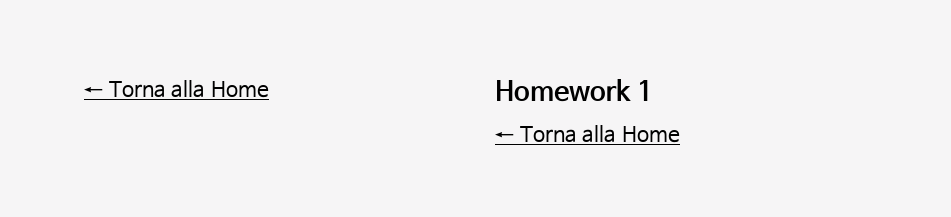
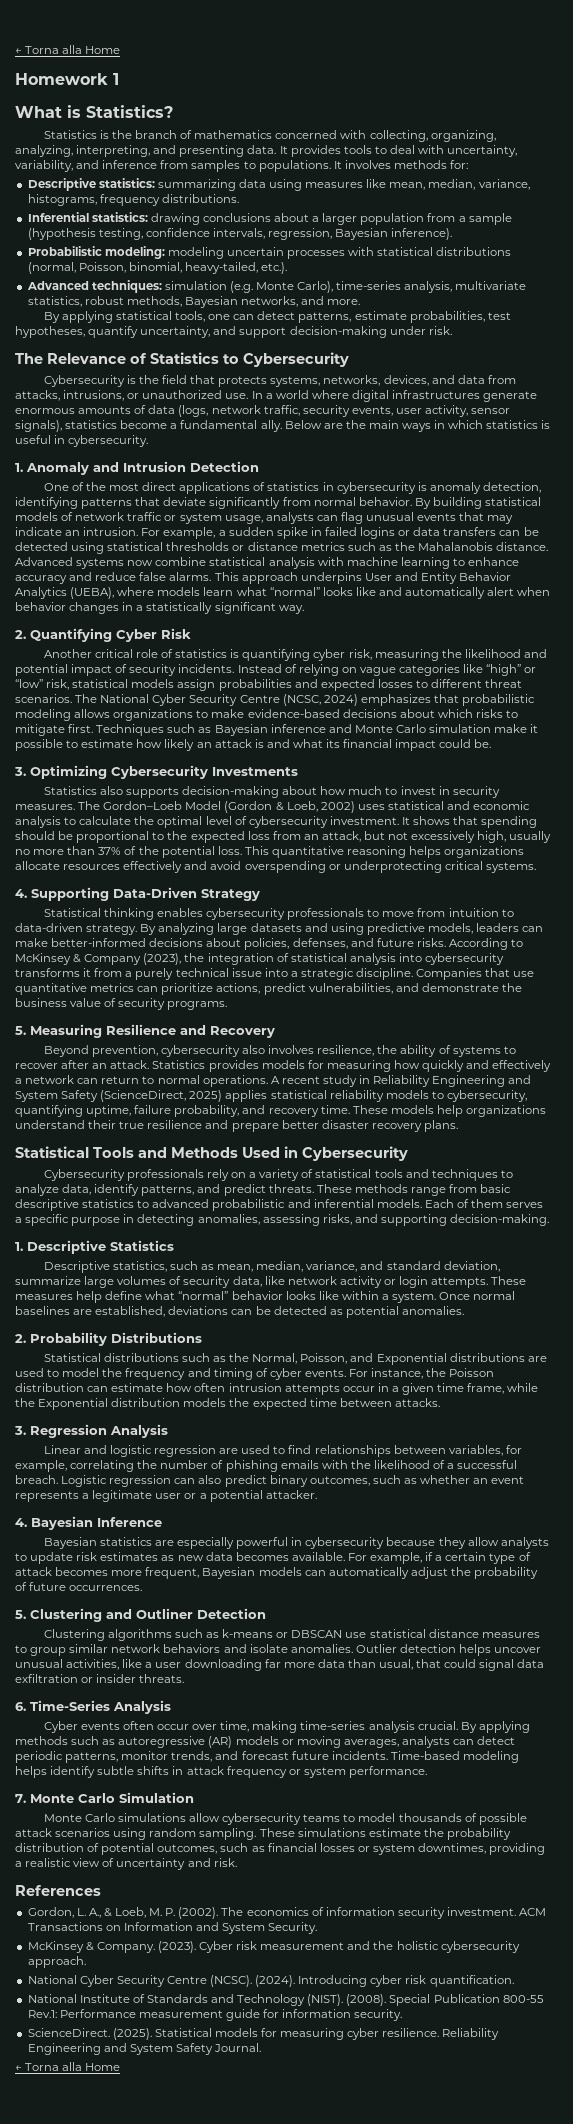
(654, 90) none -> [15,105,173,118] [43,130,496,142] [15,145,518,157] [15,160,469,172] [27,178,530,191] [27,194,239,206] [27,212,512,225] [27,228,453,240] [27,246,512,259] [27,262,288,274] [26,280,527,293] [27,296,361,308] [43,311,511,323] [15,326,452,338] [15,352,349,367] [43,375,516,387] [15,390,538,402] [15,405,511,417] [15,420,551,432] [15,435,149,447] [15,461,259,475] [43,482,541,494] [15,497,542,509] [15,512,514,524] [15,527,539,539] [15,542,549,554] [15,557,520,569] [15,572,512,584] [15,587,551,599] [15,602,304,614] [15,628,191,642] [43,649,547,661] [15,664,537,676] [15,679,523,691] [15,694,536,706] [15,709,519,721] [15,724,539,736] [15,739,492,751] [14,765,298,779] [43,786,500,798] [15,801,531,813] [15,816,538,828] [15,831,552,843] [15,846,525,858] [15,861,536,873] [15,887,260,901] [43,908,514,920] [15,923,544,935] [15,938,524,950] [15,953,505,965] [15,968,535,980] [15,983,522,995] [15,998,228,1010] [15,1024,275,1038] [43,1045,516,1057] [15,1060,552,1072] [15,1075,532,1087] [15,1090,527,1102] [15,1105,547,1117] [15,1120,458,1132] [15,1146,408,1161] [43,1169,513,1181] [15,1184,512,1196] [15,1199,544,1211] [15,1214,550,1226] [15,1240,174,1254] [43,1261,500,1273] [15,1276,527,1288] [15,1291,516,1303] [15,1306,464,1318] [15,1332,202,1346] [43,1353,547,1365] [15,1368,495,1380] [15,1383,539,1395] [15,1398,440,1410] [14,1424,168,1438] [43,1445,522,1457] [15,1460,518,1472] [15,1475,525,1487] [15,1490,317,1502] [15,1516,162,1530] [43,1537,549,1549] [15,1552,531,1564] [15,1567,539,1579] [15,1582,143,1591] [15,1608,266,1622] [43,1629,540,1641] [15,1644,542,1656] [15,1659,545,1671] [15,1674,185,1683] [15,1700,171,1714] [43,1721,530,1733] [15,1736,516,1748] [15,1751,519,1763] [15,1766,427,1778] [15,1792,194,1803] [43,1813,527,1825] [15,1828,511,1840] [15,1843,546,1855] [15,1858,237,1870] [15,1885,101,1896] [27,1907,547,1919] [27,1922,318,1934] [27,1941,520,1953] [27,1956,86,1968] [27,1975,514,1987] [27,1994,544,2006] [27,2009,403,2021] [27,2028,500,2040] [27,2043,262,2055] // What is Statistics? // Statistics is the branch of mathematics concerned with collecting, organizing, analyzing, interpreting, and presenting data. It provides tools to deal with uncertainty, variability, and inference from samples to populations. It involves methods for: // Descriptive statistics: summarizing data using measures like mean, median, variance, histograms, frequency distributions. // Inferential statistics: drawing conclusions about a larger population from a sample (hypothesis testing, confidence intervals, regression, Bayesian inference). // Probabilistic modeling: modeling uncertain processes with statistical distributions (normal, Poisson, binomial, heavy-tailed, etc.). // Advanced techniques: simulation (e.g. Monte Carlo), time-series analysis, multivariate statistics, robust methods, Bayesian networks, and more. // By applying statistical tools, one can detect patterns, estimate probabilities, test hypotheses, quantify uncertainty, and support decision-making under risk. // The Relevance of Statistics to Cybersecurity // Cybersecurity is the field that protects systems, networks, devices, and data from attacks, intrusions, or unauthorized use. In a world where digital infrastructures generate enormous amounts of data (logs, network traffic, security events, user activity, sensor signals), statistics become a fundamental ally. Below are the main ways in which statistics is useful in cybersecurity. // 1. Anomaly and Intrusion Detection // One of the most direct applications of statistics in cybersecurity is anomaly detection, identifying patterns that deviate significantly from normal behavior. By building statistical models of network traffic or system usage, analysts can flag unusual events that may indicate an intrusion. For example, a sudden spike in failed logins or data transfers can be detected using statistical thresholds or distance metrics such as the Mahalanobis distance. Advanced systems now combine statistical analysis with machine learning to enhance accuracy and reduce false alarms. This approach underpins User and Entity Behavior Analytics (UEBA), where models learn what “normal” looks like and automatically alert when behavior changes in a statistically significant way. // 2. Quantifying Cyber Risk // Another critical role of statistics is quantifying cyber risk, measuring the likelihood and potential impact of security incidents. Instead of relying on vague categories like “high” or “low” risk, statistical models assign probabilities and expected losses to different threat scenarios. The National Cyber Security Centre (NCSC, 2024) emphasizes that probabilistic modeling allows organizations to make evidence-based decisions about which risks to mitigate first. Techniques such as Bayesian inference and Monte Carlo simulation make it possible to estimate how likely an attack is and what its financial impact could be. // 3. Optimizing Cybersecurity Investments // Statistics also supports decision-making about how much to invest in security measures. The Gordon–Loeb Model (Gordon & Loeb, 2002) uses statistical and economic analysis to calculate the optimal level of cybersecurity investment. It shows that spending should be proportional to the expected loss from an attack, but not excessively high, usually no more than 37% of the potential loss. This quantitative reasoning helps organizations allocate resources effectively and avoid overspending or underprotecting critical systems. // 4. Supporting Data-Driven Strategy // Statistical thinking enables cybersecurity professionals to move from intuition to data-driven strategy. By analyzing large datasets and using predictive models, leaders can make better-informed decisions about policies, defenses, and future risks. According to McKinsey & Company (2023), the integration of statistical analysis into cybersecurity transforms it from a purely technical issue into a strategic discipline. Companies that use quantitative metrics can prioritize actions, predict vulnerabilities, and demonstrate the business value of security programs. // 5. Measuring Resilience and Recovery // Beyond prevention, cybersecurity also involves resilience, the ability of systems to recover after an attack. Statistics provides models for measuring how quickly and effectively a network can return to normal operations. A recent study in Reliability Engineering and System Safety (ScienceDirect, 2025) applies statistical reliability models to cybersecurity, quantifying uptime, failure probability, and recovery time. These models help organizations understand their true resilience and prepare better disaster recovery plans. // Statistical Tools and Methods Used in Cybersecurity // Cybersecurity professionals rely on a variety of statistical tools and techniques to analyze data, identify patterns, and predict threats. These methods range from basic descriptive statistics to advanced probabilistic and inferential models. Each of them serves a specific purpose in detecting anomalies, assessing risks, and supporting decision-making. // 1. Descriptive Statistics // Descriptive statistics, such as mean, median, variance, and standard deviation, summarize large volumes of security data, like network activity or login attempts. These measures help define what “normal” behavior looks like within a system. Once normal baselines are established, deviations can be detected as potential anomalies. // 2. Probability Distributions // Statistical distributions such as the Normal, Poisson, and Exponential distributions are used to model the frequency and timing of cyber events. For instance, the Poisson distribution can estimate how often intrusion attempts occur in a given time frame, while the Exponential distribution models the expected time between attacks. // 3. Regression Analysis // Linear and logistic regression are used to find relationships between variables, for example, correlating the number of phishing emails with the likelihood of a successful breach. Logistic regression can also predict binary outcomes, such as whether an event represents a legitimate user or a potential attacker. // 4. Bayesian Inference // Bayesian statistics are especially powerful in cybersecurity because they allow analysts to update risk estimates as new data becomes available. For example, if a certain type of attack becomes more frequent, Bayesian models can automatically adjust the probability of future occurrences. // 5. Clustering and Outliner Detection // Clustering algorithms such as k-means or DBSCAN use statistical distance measures to group similar network behaviors and isolate anomalies. Outlier detection helps uncover unusual activities, like a user downloading far more data than usual, that could signal data exfiltration or insider threats. // 6. Time-Series Analysis // Cyber events often occur over time, making time-series analysis crucial. By applying methods such as autoregressive (AR) models or moving averages, analysts can detect periodic patterns, monitor trends, and forecast future incidents. Time-based modeling helps identify subtle shifts in attack frequency or system performance. // 7. Monte Carlo Simulation // Monte Carlo simulations allow cybersecurity teams to model thousands of possible attack scenarios using random sampling. These simulations estimate the probability distribution of potential outcomes, such as financial losses or system downtimes, providing a realistic view of uncertainty and risk. // References // Gordon, L. A., & Loeb, M. P. (2002). The economics of information security investment. ACM Transactions on Information and System Security. // McKinsey & Company. (2023). Cyber risk measurement and the holistic cybersecurity approach. // National Cyber Security Centre (NCSC). (2024). Introducing cyber risk quantification. // National Institute of Standards and Technology (NIST). (2008). Special Publication 800-55 Rev.1: Performance measurement guide for information security. // ScienceDirect. (2025). Statistical models for measuring cyber resilience. Reliability Engineering and System Safety Journal.

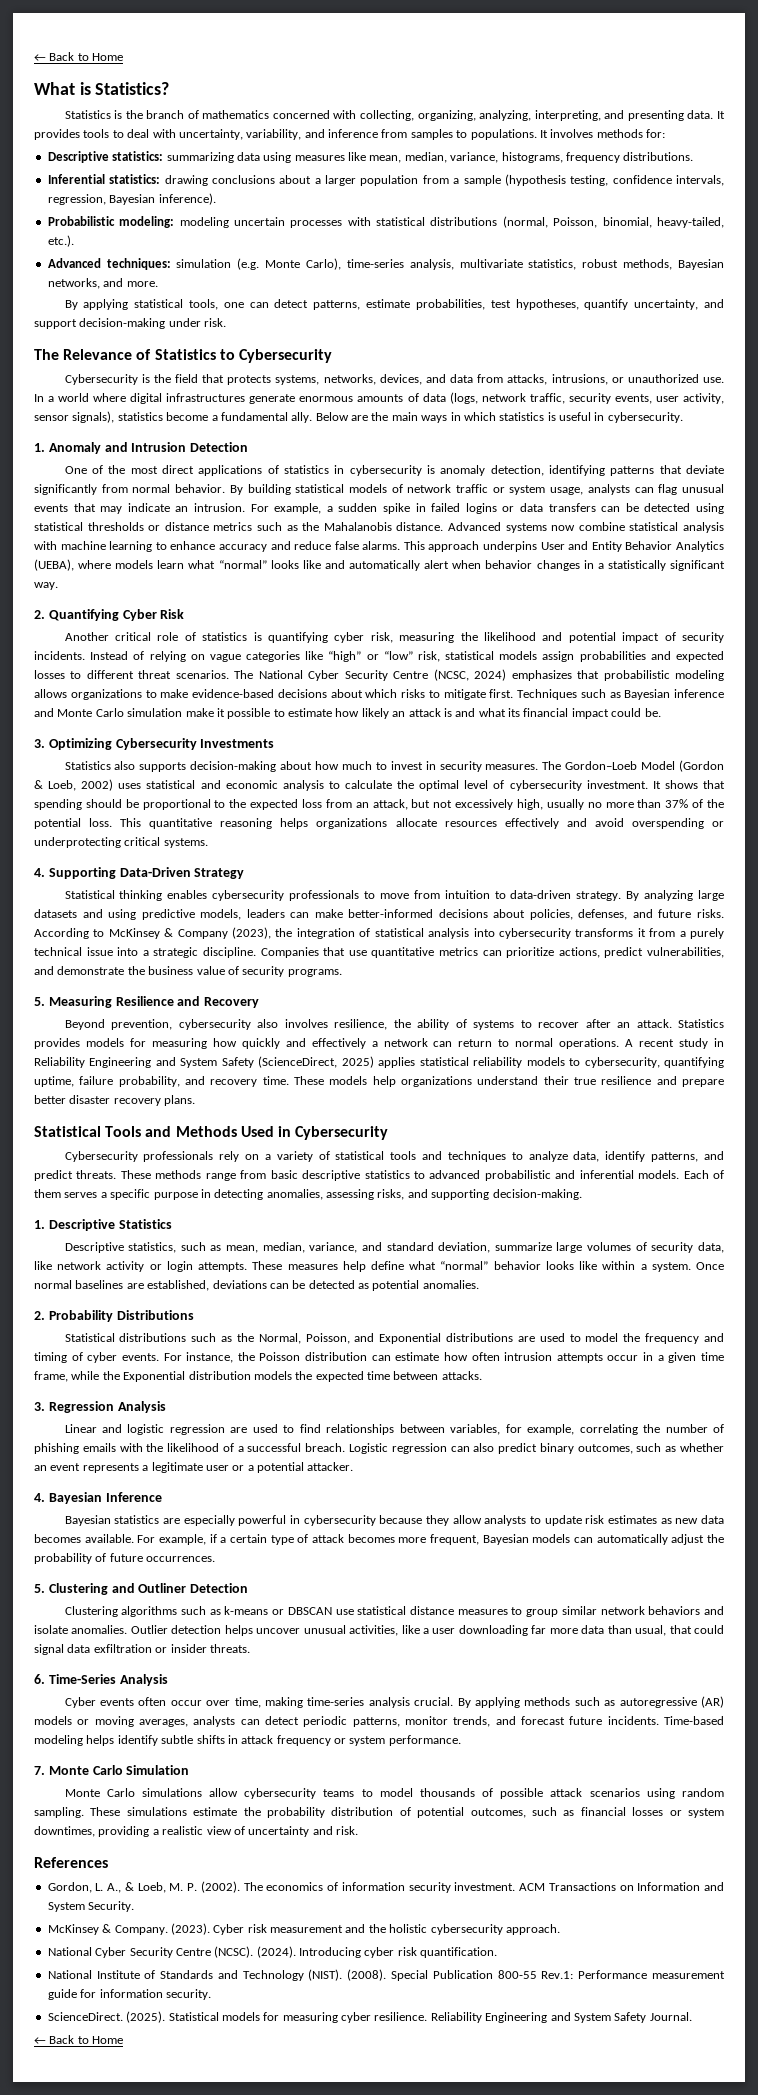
[15,45,121,54] [15,73,119,85] ← Torna alla Home // Homework 1 -> [34,52,124,61] ← Back to Home
[25,2062,83,2071] Torna alla -> [49,2035,89,2044] Back to

